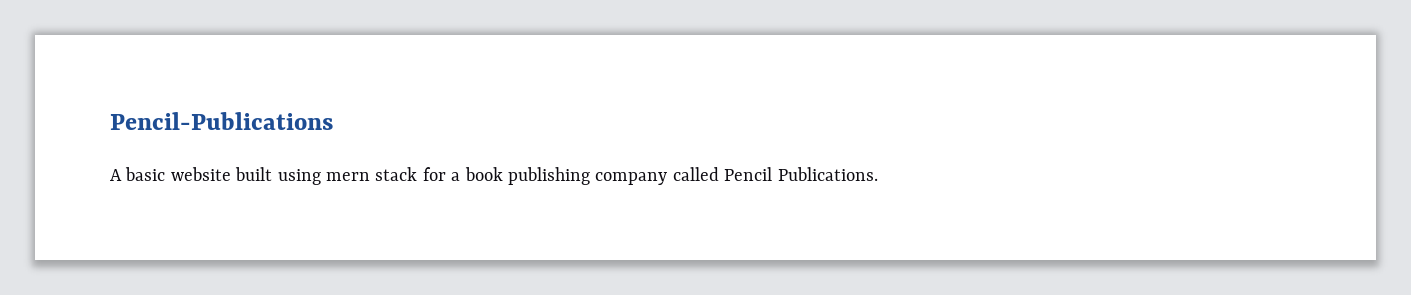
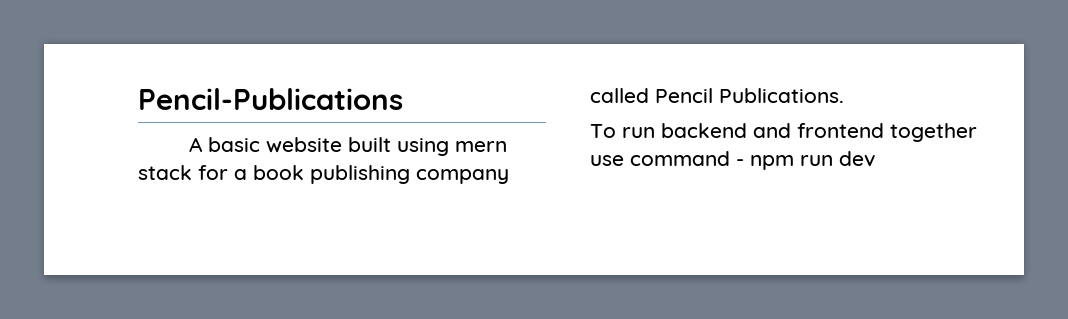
(878, 174) none -> [590,123,977,142] [590,151,876,170] // To run backend and frontend together use command - npm run dev

